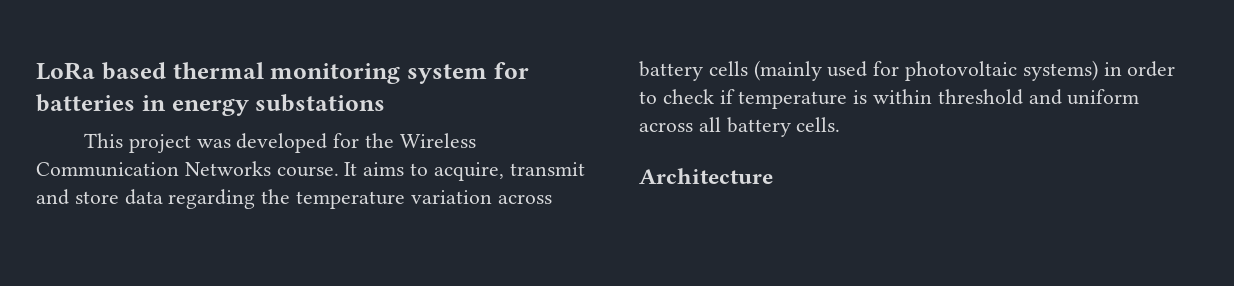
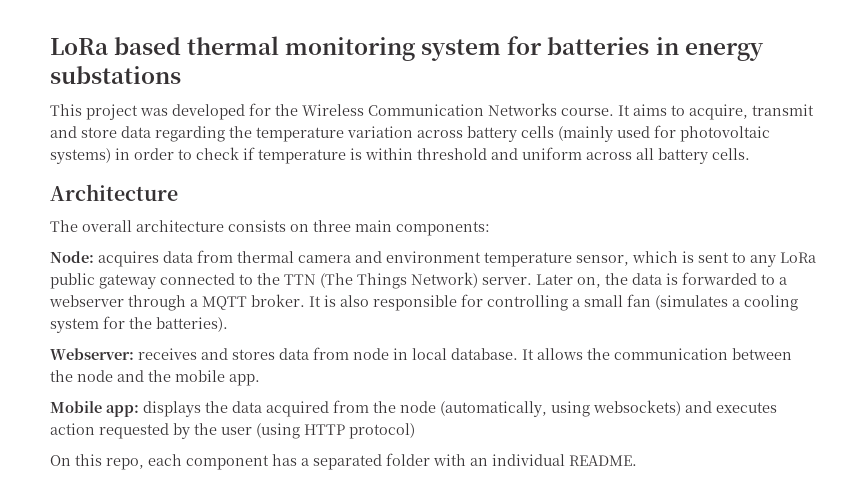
(773, 176) none -> [50,220,490,236] [50,250,816,267] [50,272,787,289] [49,294,798,311] [50,316,228,333] [50,347,792,360] [50,370,260,386] [50,400,777,417] [50,423,415,439] [50,453,637,470] // The overall architecture consists on three main components: // Node: acquires data from thermal camera and environment temperature sensor, which is sent to any LoRa public gateway connected to the TTN (The Things Network) server. Later on, the data is forwarded to a webserver through a MQTT broker. It is also responsible for controlling a small fan (simulates a cooling system for the batteries). // Webserver: receives and stores data from node in local database. It allows the communication between the node and the mobile app. // Mobile app: displays the data acquired from the node (automatically, using websockets) and executes action requested by the user (using HTTP protocol) // On this repo, each component has a separated folder with an individual README.

